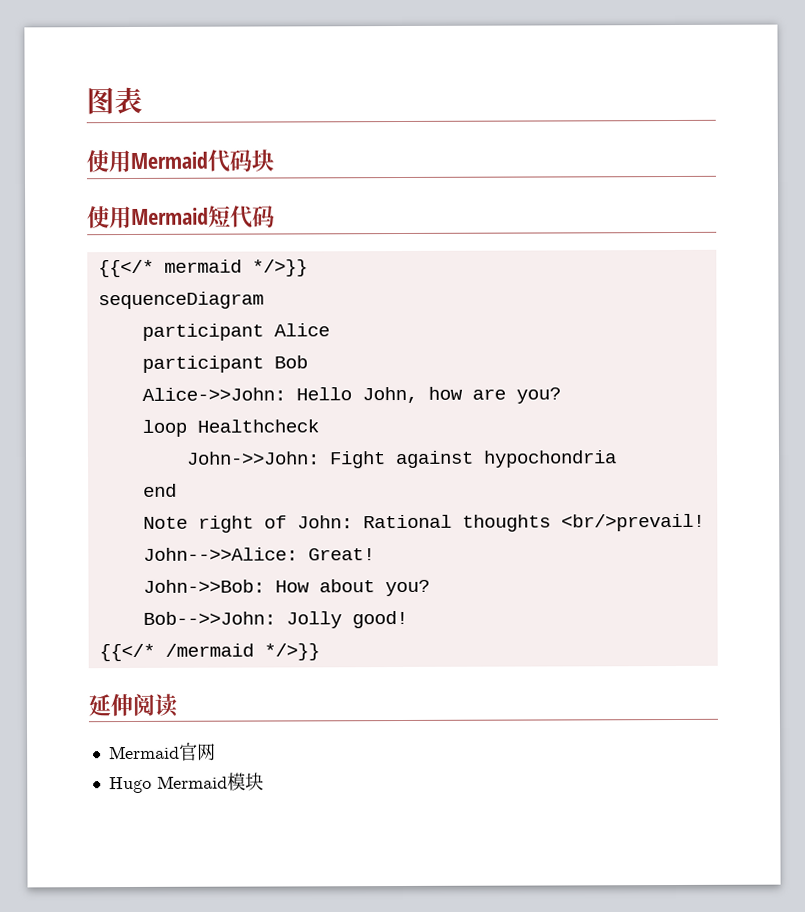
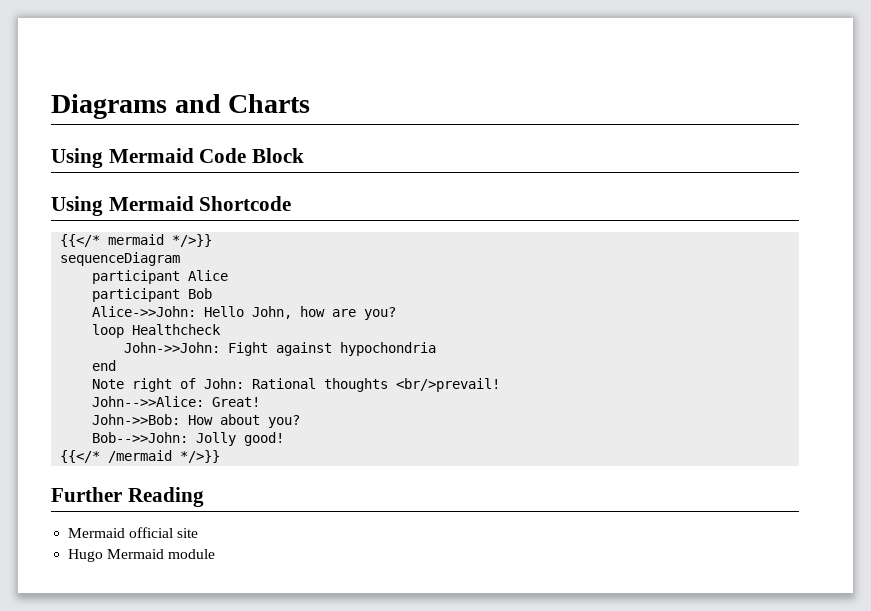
[86,86,143,115] [86,149,274,173] [87,205,275,229] 图表 // 使用Mermaid代码块 // 使用Mermaid短代码 -> [51,94,311,119] [51,148,305,168] [51,196,292,216] Diagrams and Charts // Using Mermaid Code Block // Using Mermaid Shortcode
[88,692,178,717] [108,742,216,761] 延伸阅读 // Mermaid官网 -> [51,487,204,507] [68,527,199,538] Further Reading // Mermaid official site
[226,772,264,791] 模块 -> [168,549,216,559] module

